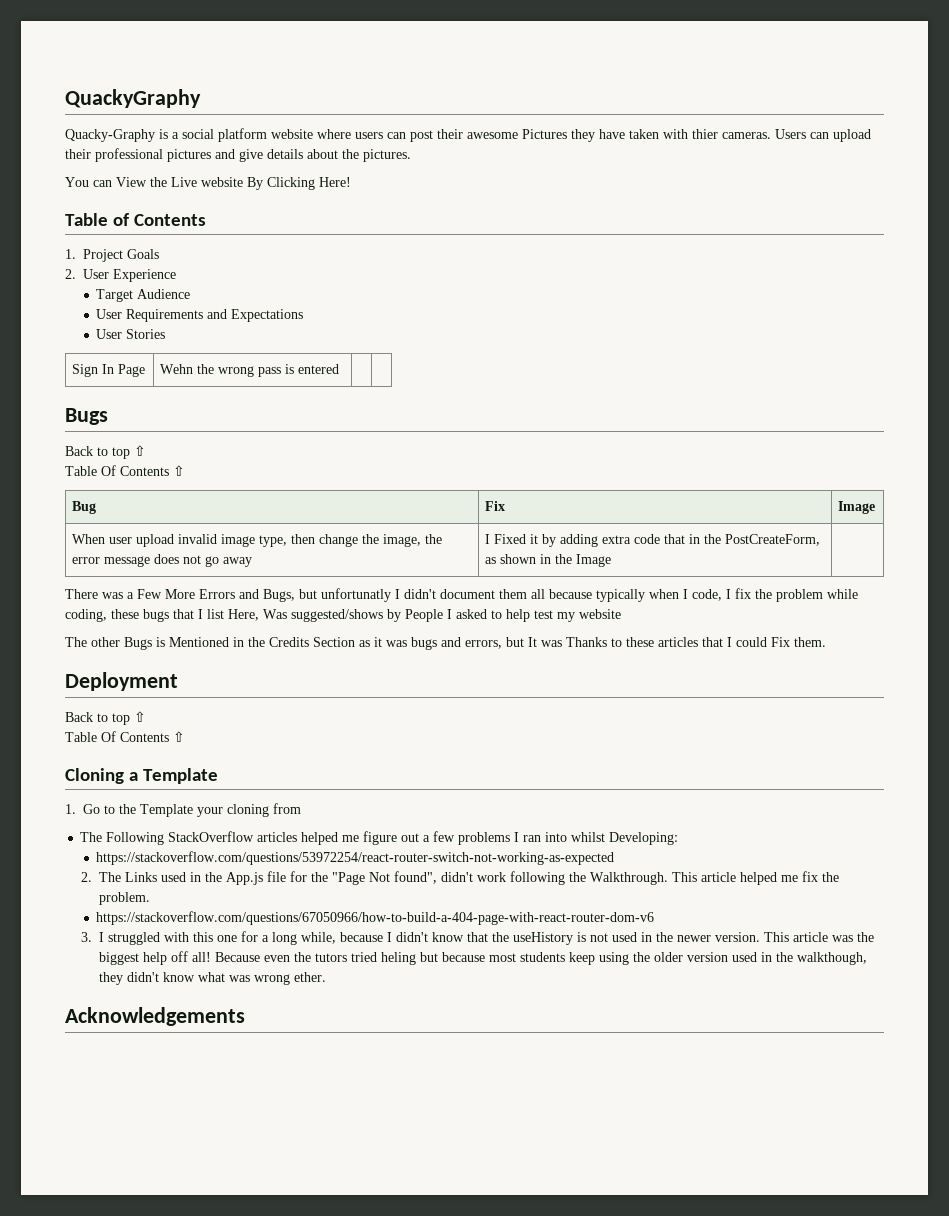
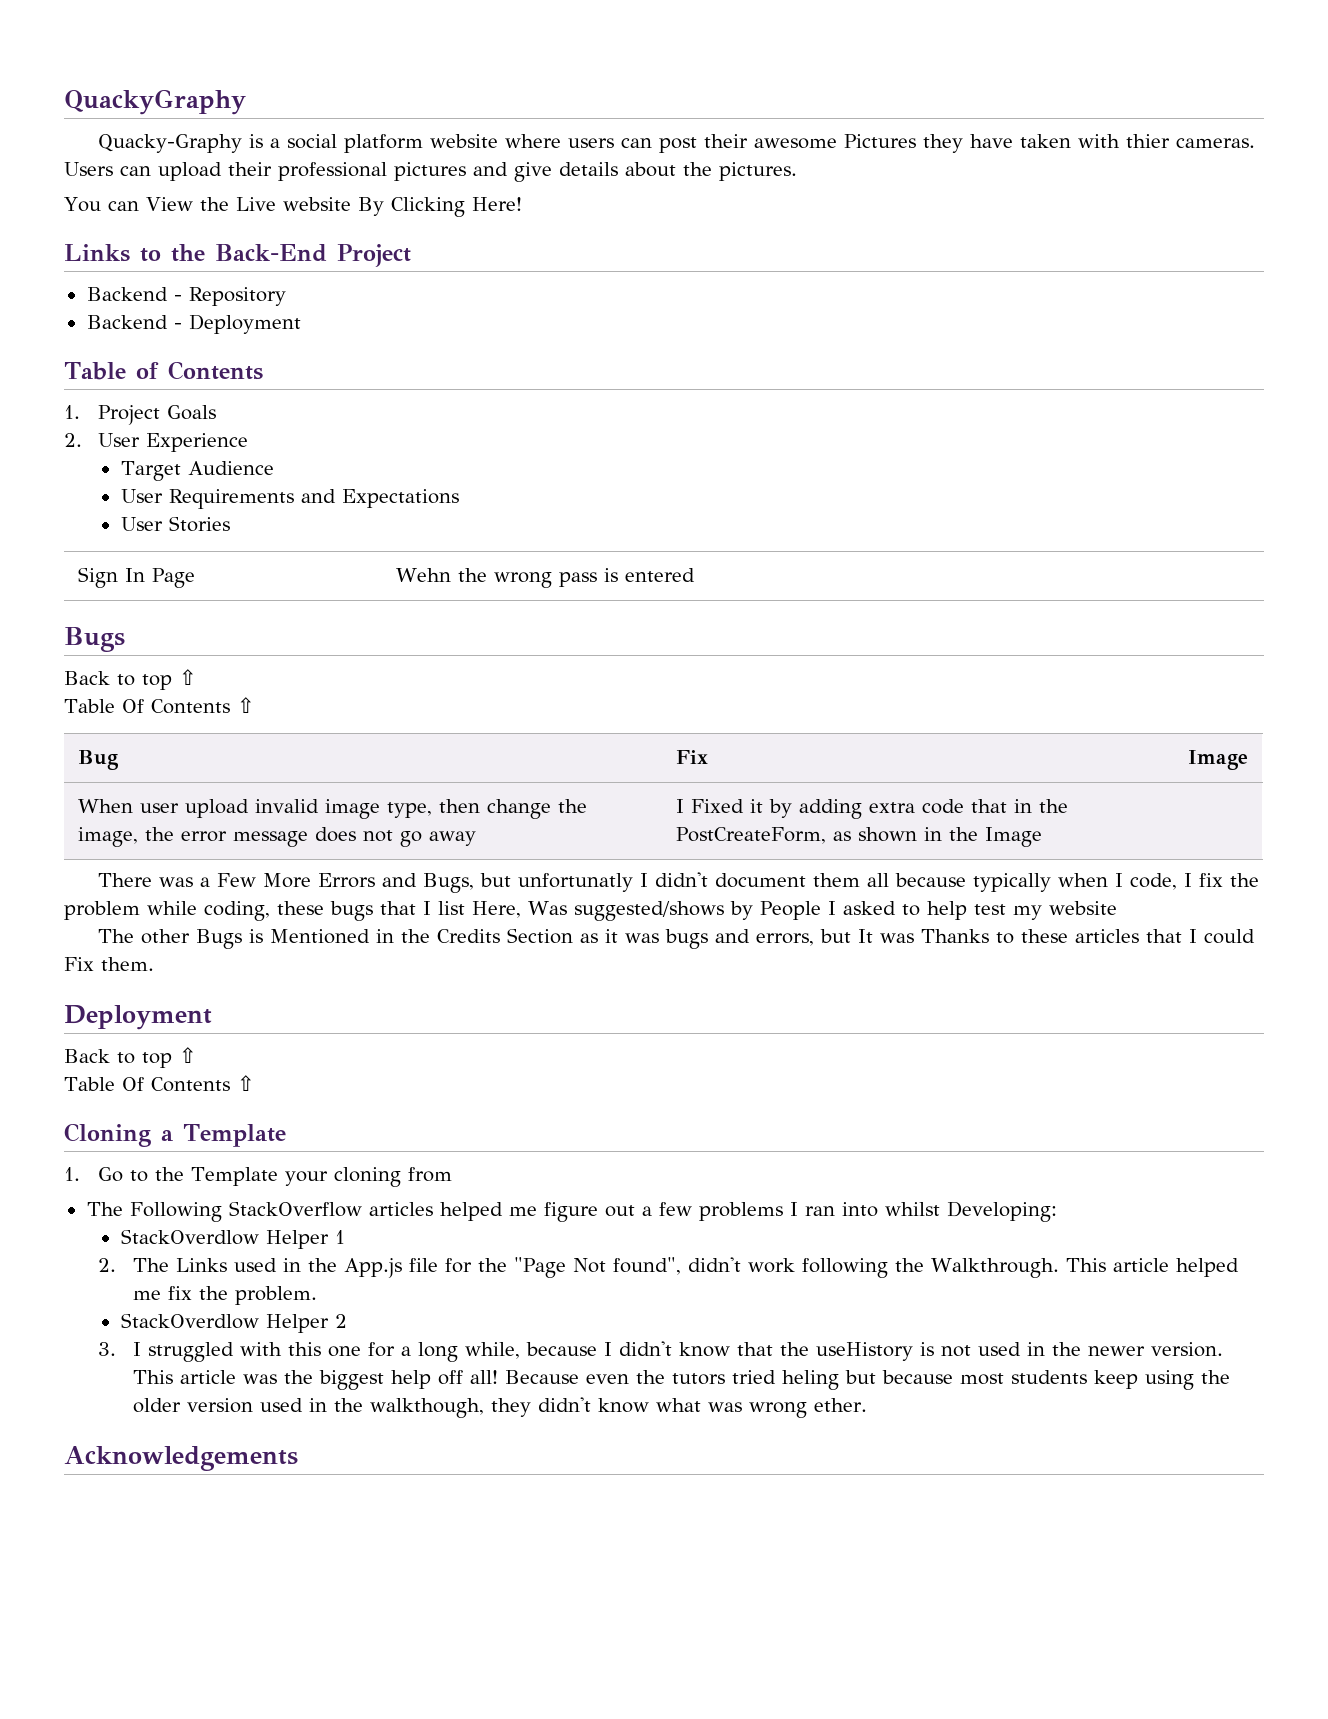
(351, 182) none -> [64,244,411,267] [86,287,286,306] [86,314,301,334] // Links to the Back-End Project // Backend - Repository // Backend - Deployment
[96,851,615,865] https://stackoverflow.com/questions/53972254/react-router-switch-not-working-as-expected -> [120,1229,345,1249] StackOverdlow Helper 1
[96,911,655,925] https://stackoverflow.com/questions/67050966/how-to-build-a-404-page-with-react-router-dom-v6 -> [120,1313,347,1333] StackOverdlow Helper 2

